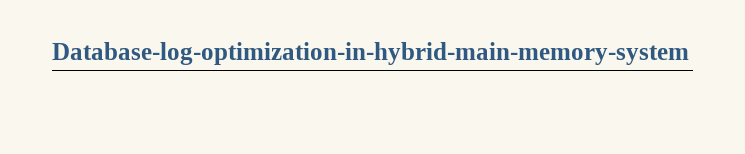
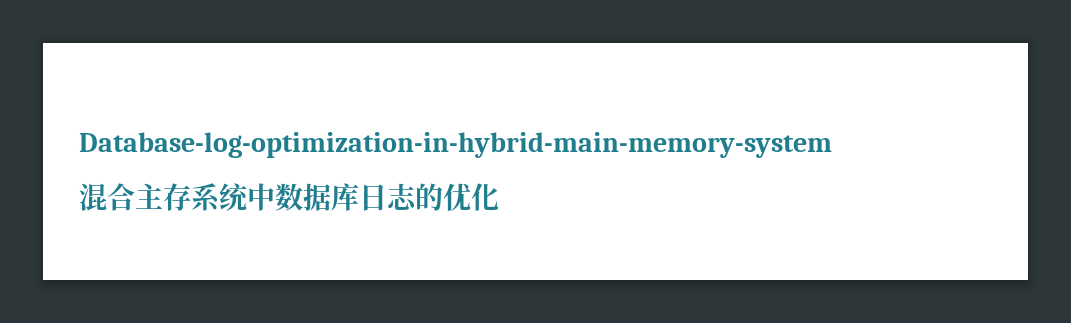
(689, 53) none -> [79,183,499,212] // 混合主存系统中数据库日志的优化

